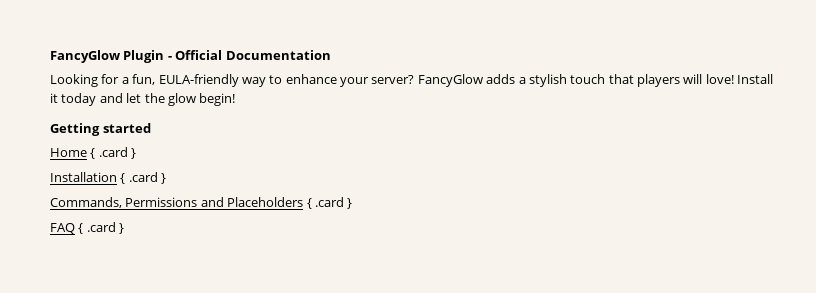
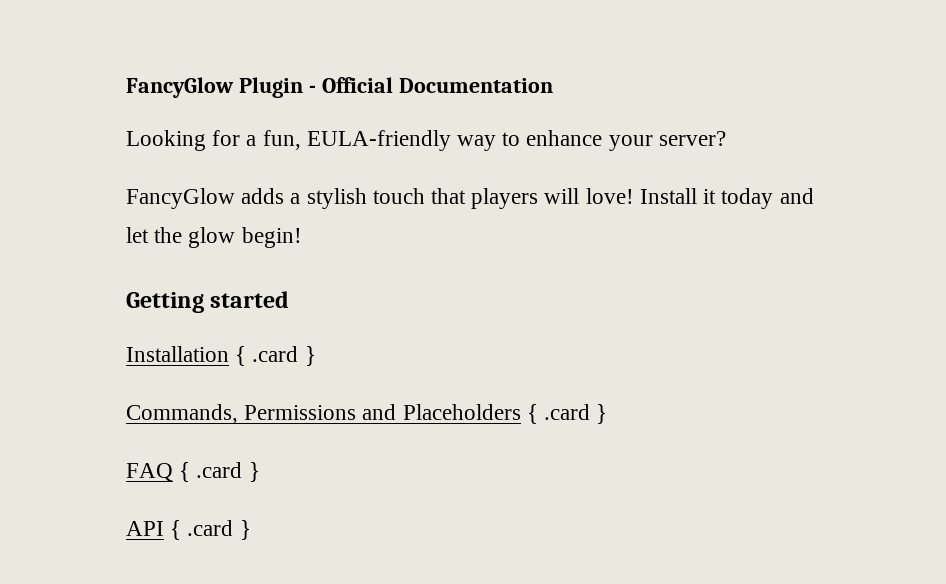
(415, 79) none -> (726, 138) //
[50,147,137,159] // Home { .card } -> (290, 299) none
(125, 228) none -> [126,520,251,540] // API { .card }

